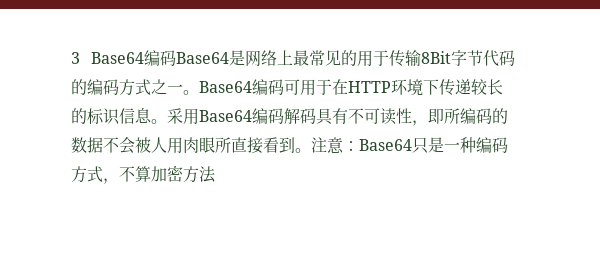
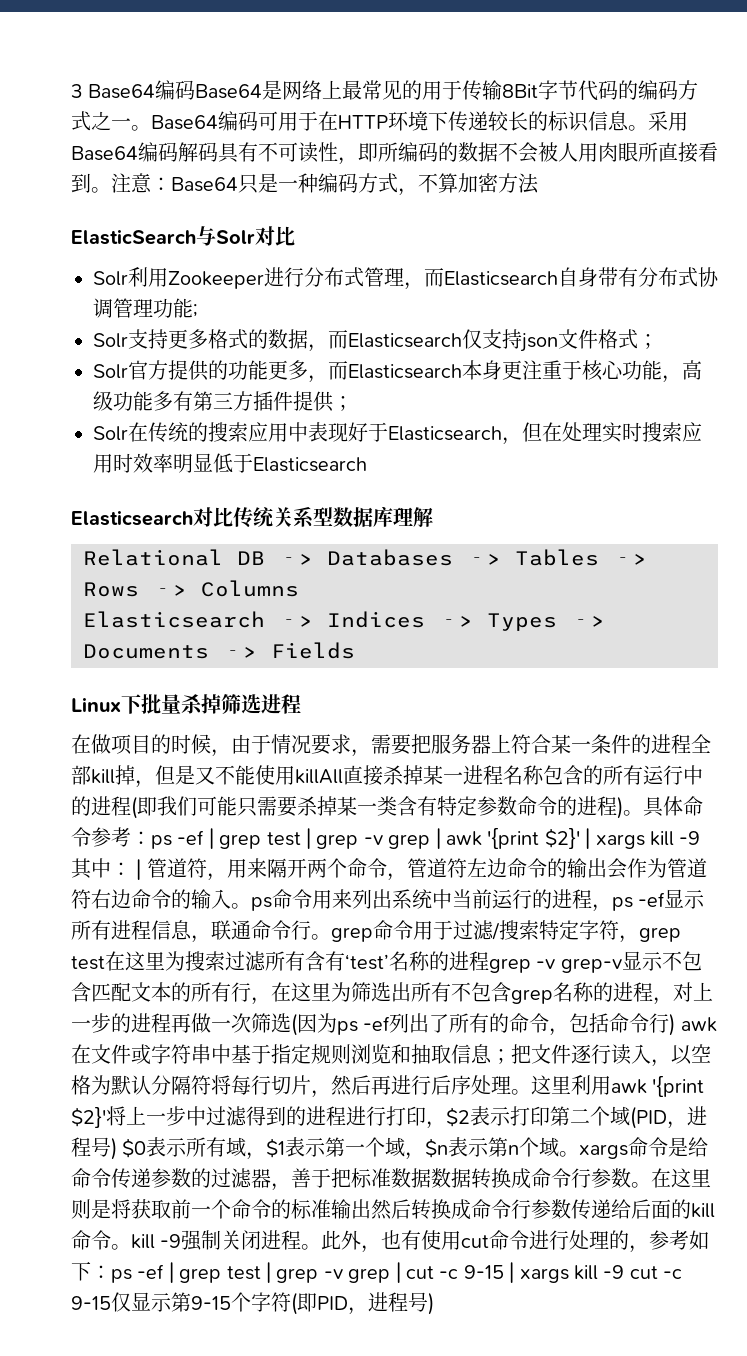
(216, 174) none -> [71,226,295,246] [93,267,719,290] [93,298,198,318] [93,329,658,352] [93,360,702,383] [93,391,353,412] [93,422,702,445] [93,453,367,473] [71,506,433,528] [83,549,647,566] [83,580,299,597] [83,611,605,631] [83,642,355,659] [71,693,301,714] [71,734,711,757] [71,765,703,788] [71,796,703,819] [71,827,701,849] [71,858,707,881] [71,889,706,912] [71,920,681,943] [71,951,702,973] [71,982,713,1005] [71,1013,717,1036] [71,1044,711,1067] [71,1075,705,1098] [71,1106,707,1129] [71,1137,709,1160] [71,1168,711,1191] [71,1199,715,1220] [71,1230,710,1253] [71,1261,683,1283] [71,1292,434,1315] // ElasticSearch与Solr对比 // Solr利用Zookeeper进行分布式管理，而Elasticsearch自身带有分布式协调管理功能; // Solr支持更多格式的数据，而Elasticsearch仅支持json文件格式； // Solr官方提供的功能更多，而Elasticsearch本身更注重于核心功能，高级功能多有第三方插件提供； // Solr在传统的搜索应用中表现好于Elasticsearch，但在处理实时搜索应用时效率明显低于Elasticsearch // Elasticsearch对比传统关系型数据库理解 // Relational DB ‐> Databases ‐> Tables ‐> Rows ‐> Columns // Elasticsearch ‐> Indices ‐> Types ‐> Documents ‐> Fields // Linux下批量杀掉筛选进程 // 在做项目的时候，由于情况要求，需要把服务器上符合某一条件的进程全部kill掉，但是又不能使用killAll直接杀掉某一进程名称包含的所有运行中的进程(即我们可能只需要杀掉某一类含有特定参数命令的进程)。具体命令参考：ps -ef | grep test | grep -v grep | awk '{print $2}' | xargs kill -9其中： | 管道符，用来隔开两个命令，管道符左边命令的输出会作为管道符右边命令的输入。ps命令用来列出系统中当前运行的进程，ps -ef显示所有进程信息，联通命令行。grep命令用于过滤/搜索特定字符，grep test在这里为搜索过滤所有含有‘test’名称的进程grep -v grep-v显示不包含匹配文本的所有行，在这里为筛选出所有不包含grep名称的进程，对上一步的进程再做一次筛选(因为ps -ef列出了所有的命令，包括命令行) awk在文件或字符串中基于指定规则浏览和抽取信息；把文件逐行读入，以空格为默认分隔符将每行切片，然后再进行后序处理。这里利用awk '{print $2}'将上一步中过滤得到的进程进行打印，$2表示打印第二个域(PID，进程号) $0表示所有域，$1表示第一个域，$n表示第n个域。xargs命令是给命令传递参数的过滤器，善于把标准数据数据转换成命令行参数。在这里则是将获取前一个命令的标准输出然后转换成命令行参数传递给后面的kill命令。kill -9强制关闭进程。此外，也有使用cut命令进行处理的，参考如下：ps -ef | grep test | grep -v grep | cut -c 9-15 | xargs kill -9 cut -c 9-15仅显示第9-15个字符(即PID，进程号)

